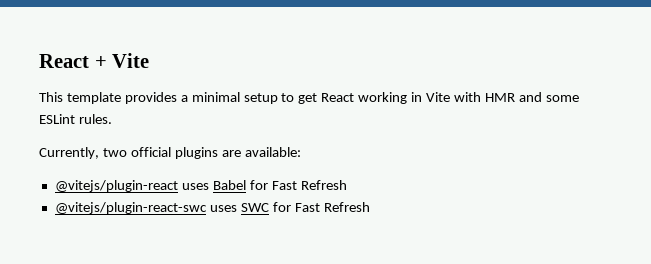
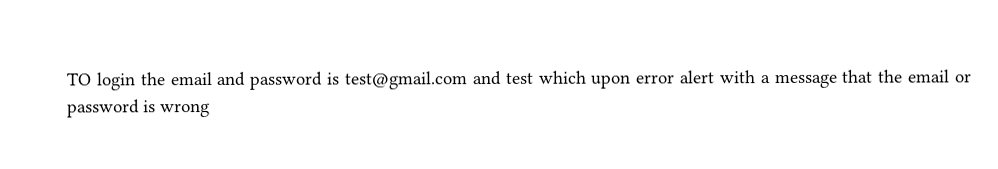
[39,53,150,68] [39,92,579,104] [39,114,112,124] [39,147,301,159] [54,180,347,192] [54,202,370,214] React + Vite // This template provides a minimal setup to get React working in Vite with HMR and some ESLint rules. // Currently, two official plugins are available: // @vitejs/plugin-react uses Babel for Fast Refresh // @vitejs/plugin-react-swc uses SWC for Fast Refresh -> [66,69,972,91] [67,99,210,118] TO login the email and password is test@gmail.com and test which upon error alert with a message that the email or password is wrong

